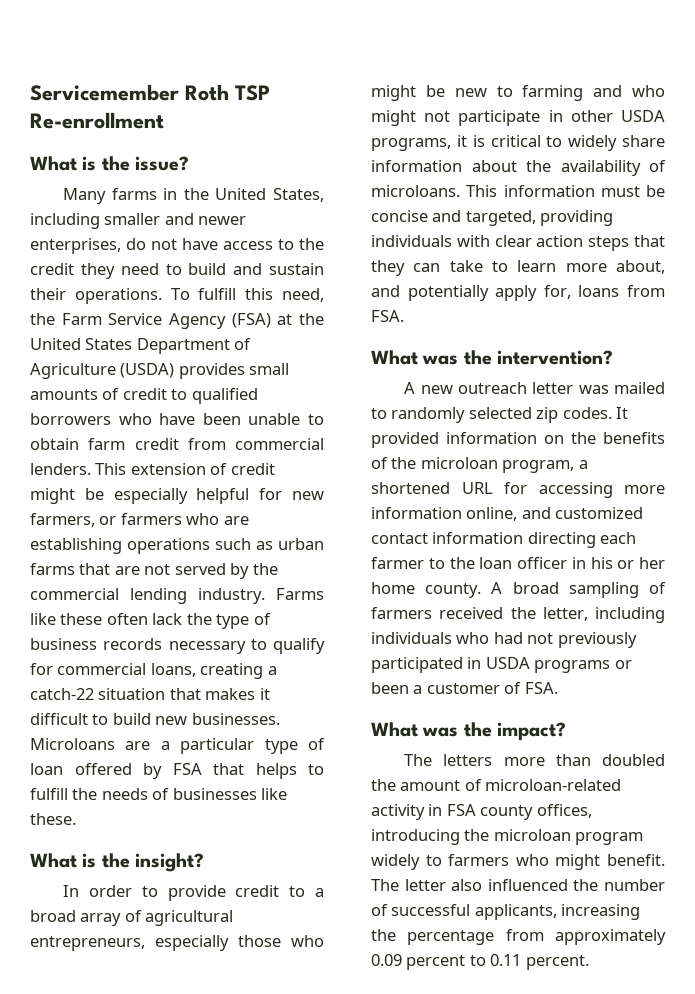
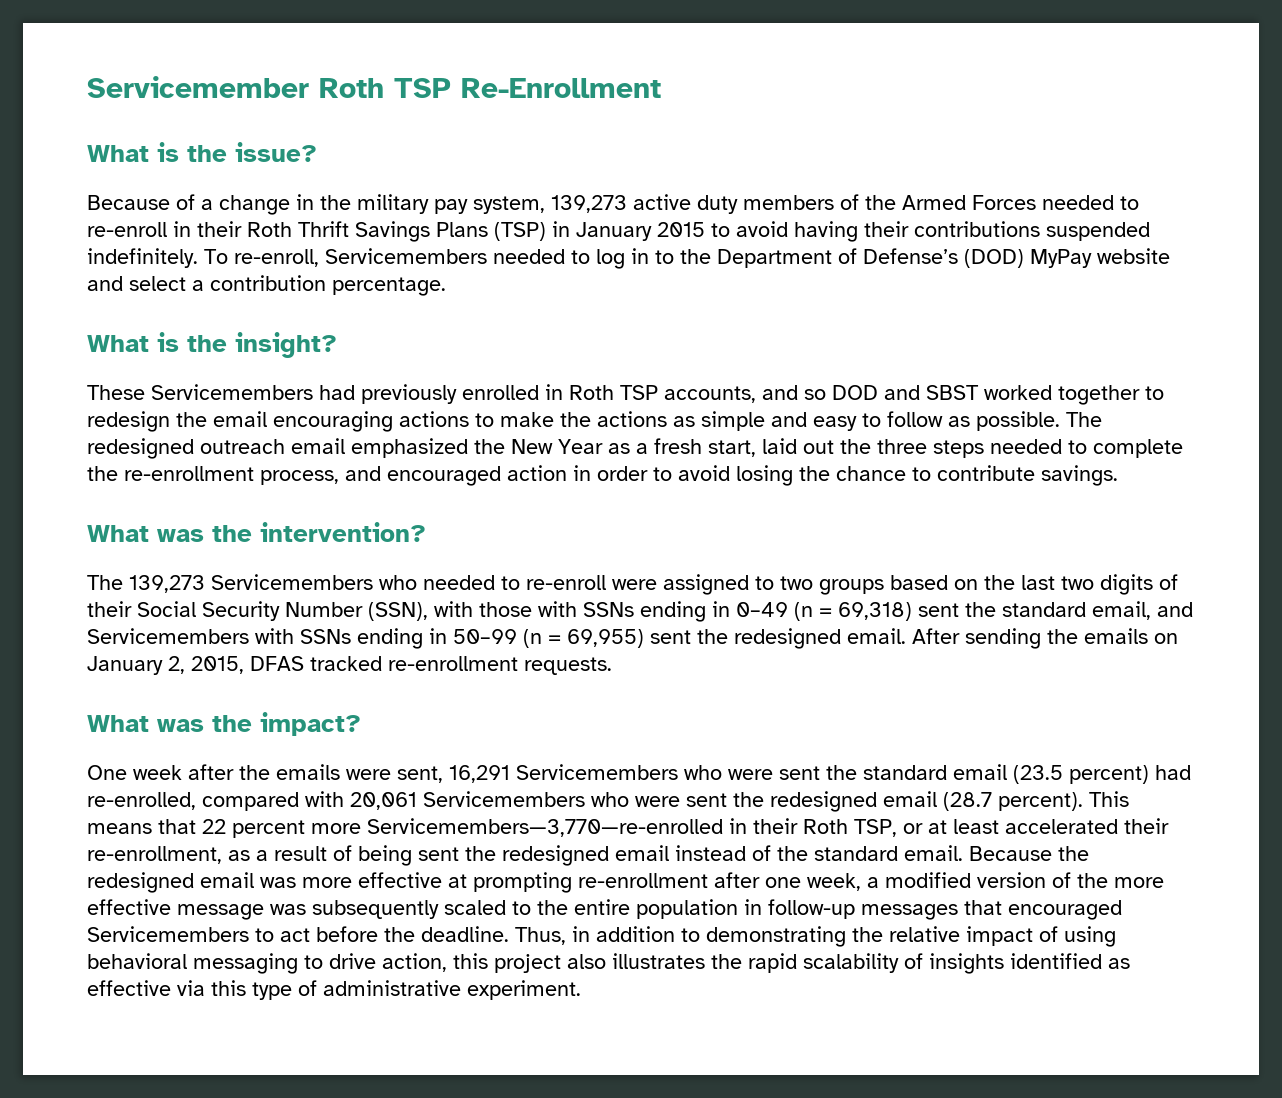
[30,112,164,129] Re-enrollment -> [461,78,661,98] Re-Enrollment
[63,188,324,204] [30,213,247,229] [30,238,324,254] [30,263,324,279] [30,288,325,304] [30,313,324,329] [30,338,252,354] [30,363,290,379] [30,388,258,404] [30,413,324,425] [30,438,324,450] [30,463,275,475] [30,488,325,504] [30,513,249,527] [30,538,324,554] [30,563,278,579] [30,588,324,604] [30,613,271,629] [30,638,325,654] [30,663,277,679] [30,688,270,700] [30,713,280,725] [30,738,325,754] [30,763,324,779] [30,788,288,800] [30,813,76,825] [30,853,205,872] [63,885,325,901] [30,910,234,926] [30,935,324,951] [371,85,665,101] [371,110,665,126] [371,135,665,151] [371,160,666,176] [371,185,665,197] [371,210,614,226] [371,235,665,251] [371,260,665,276] [371,285,665,301] [371,310,404,322] [371,350,614,365] [404,382,665,394] [371,407,629,423] [371,432,665,448] [371,457,588,473] [371,482,665,498] [371,507,644,521] [371,532,637,548] [371,557,665,569] [371,582,666,598] [371,607,665,623] [371,632,637,648] [371,657,632,673] [371,682,558,694] [371,722,567,741] [404,754,665,766] [371,779,622,791] [371,804,592,820] [371,829,644,845] [371,854,665,870] [371,879,665,891] [371,904,641,920] [371,929,666,945] [371,954,589,970] Many farms in the United States, including smaller and newer enterprises, do not have access to the credit they need to build and sustain their operations. To fulfill this need, the Farm Service Agency (FSA) at the United States Department of Agriculture (USDA) provides small amounts of credit to qualified borrowers who have been unable to obtain farm credit from commercial lenders. This extension of credit might be especially helpful for new farmers, or farmers who are establishing operations such as urban farms that are not served by the commercial lending industry. Farms like these often lack the type of business records necessary to qualify for commercial loans, creating a catch-22 situation that makes it difficult to build new businesses. Microloans are a particular type of loan offered by FSA that helps to fulfill the needs of businesses like these. // What is the insight? // In order to provide credit to a broad array of agricultural entrepreneurs, especially those who might be new to farming and who might not participate in other USDA programs, it is critical to widely share information about the availability of microloans. This information must be concise and targeted, providing individuals with clear action steps that they can take to learn more about, and potentially apply for, loans from FSA. // What was the intervention? // A new outreach letter was mailed to randomly selected zip codes. It provided information on the benefits of the microloan program, a shortened URL for accessing more information online, and customized contact information directing each farmer to the loan officer in his or her home county. A broad sampling of farmers received the letter, including individuals who had not previously participated in USDA programs or been a customer of FSA. // What was the impact? // The letters more than doubled the amount of microloan-related activity in FSA county offices, introducing the microloan program widely to farmers who might benefit. The letter also influenced the number of successful applicants, increasing the percentage from approximately 0.09 percent to 0.11 percent. -> [87,194,1139,215] [87,221,1150,242] [87,248,1170,269] [87,275,446,296] [87,332,337,358] [87,384,1164,405] [87,411,1102,432] [87,438,1183,459] [87,465,1118,486] [87,522,426,542] [87,574,1178,595] [87,601,1193,622] [87,628,1178,649] [87,656,612,675] [87,712,361,736] [87,764,1191,784] [87,791,1129,812] [87,818,1169,838] [87,845,1089,866] [87,872,1164,893] [87,899,1122,920] [87,926,1116,947] [87,953,1130,974] [87,980,581,1000] Because of a change in the military pay system, 139,273 active duty members of the Armed Forces needed to re-enroll in their Roth Thrift Savings Plans (TSP) in January 2015 to avoid having their contributions suspended indefinitely. To re-enroll, Servicemembers needed to log in to the Department of Defense’s (DOD) MyPay website and select a contribution percentage. // What is the insight? // These Servicemembers had previously enrolled in Roth TSP accounts, and so DOD and SBST worked together to redesign the email encouraging actions to make the actions as simple and easy to follow as possible. The redesigned outreach email emphasized the New Year as a fresh start, laid out the three steps needed to complete the re-enrollment process, and encouraged action in order to avoid losing the chance to contribute savings. // What was the intervention? // The 139,273 Servicemembers who needed to re-enroll were assigned to two groups based on the last two digits of their Social Security Number (SSN), with those with SSNs ending in 0–49 (n = 69,318) sent the standard email, and Servicemembers with SSNs ending in 50–99 (n = 69,955) sent the redesigned email. After sending the emails on January 2, 2015, DFAS tracked re-enrollment requests. // What was the impact? // One week after the emails were sent, 16,291 Servicemembers who were sent the standard email (23.5 percent) had re-enrolled, compared with 20,061 Servicemembers who were sent the redesigned email (28.7 percent). This means that 22 percent more Servicemembers—3,770—re-enrolled in their Roth TSP, or at least accelerated their re-enrollment, as a result of being sent the redesigned email instead of the standard email. Because the redesigned email was more effective at prompting re-enrollment after one week, a modified version of the more effective message was subsequently scaled to the entire population in follow-up messages that encouraged Servicemembers to act before the deadline. Thus, in addition to demonstrating the relative impact of using behavioral messaging to drive action, this project also illustrates the rapid scalability of insights identified as effective via this type of administrative experiment.

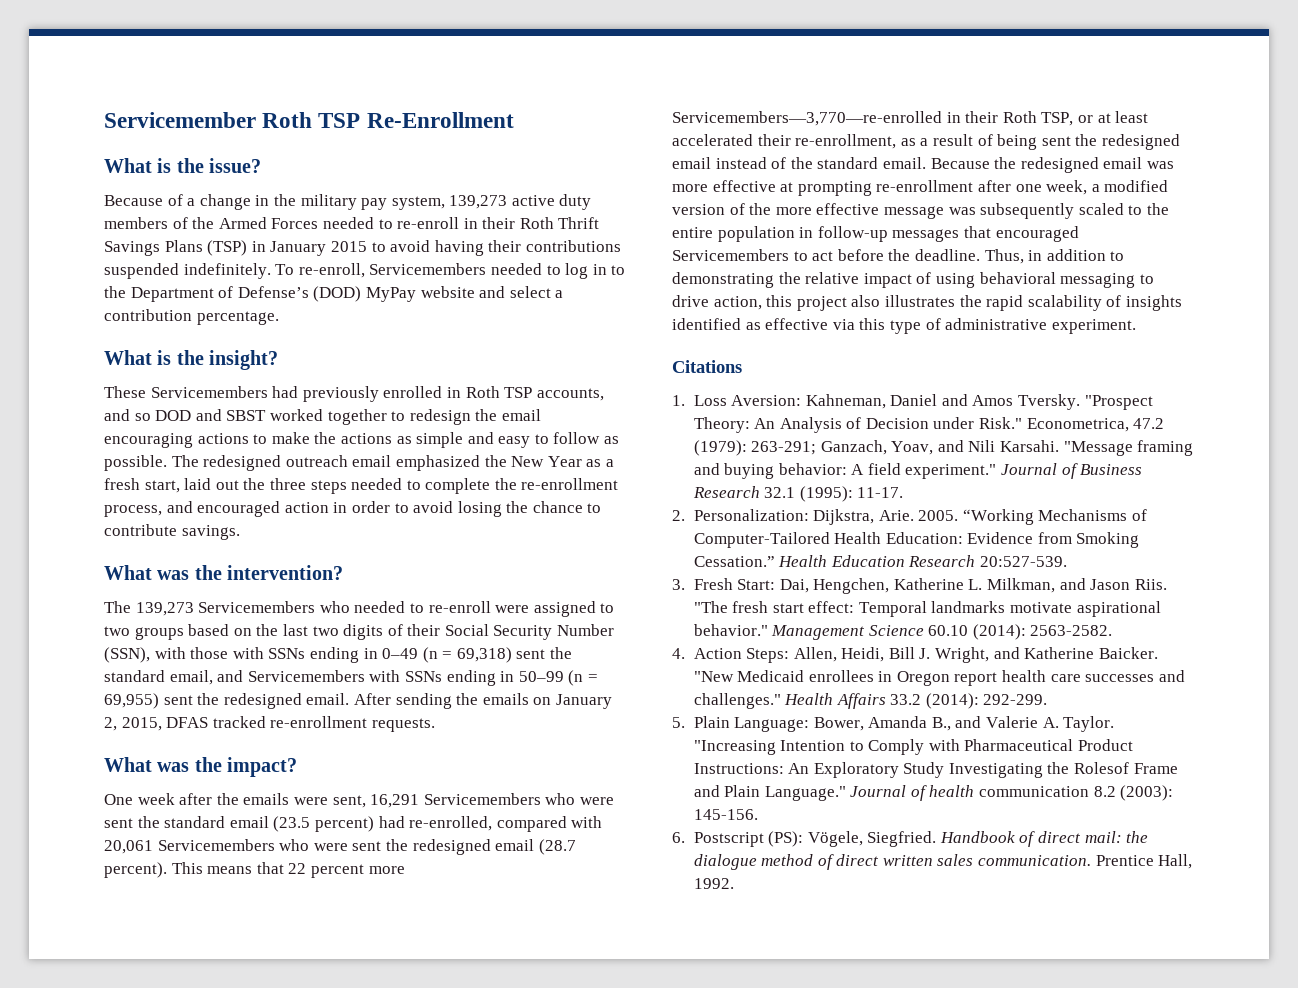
(581, 990) none -> [672,360,742,373] [672,394,1153,410] [693,417,1165,433] [693,440,1194,456] [693,463,1143,479] [692,486,904,502] [672,509,1148,525] [693,532,1140,548] [693,555,1067,567] [672,578,1167,594] [693,601,1161,617] [693,624,1113,640] [672,647,1158,663] [693,670,1185,686] [693,693,1048,709] [672,716,1115,732] [693,739,1134,755] [693,762,1178,778] [693,785,1174,801] [693,809,758,820] [672,831,1149,847] [693,854,1193,870] [693,878,734,889] // Citations // 1. Loss Aversion: Kahneman, Daniel and Amos Tversky. "Prospect Theory: An Analysis of Decision under Risk." Econometrica, 47.2 (1979): 263-291; Ganzach, Yoav, and Nili Karsahi. "Message framing and buying behavior: A field experiment." Journal of Business Research 32.1 (1995): 11-17. // 2. Personalization: Dijkstra, Arie. 2005. “Working Mechanisms of Computer-Tailored Health Education: Evidence from Smoking Cessation.” Health Education Research 20:527-539. // 3. Fresh Start: Dai, Hengchen, Katherine L. Milkman, and Jason Riis. "The fresh start effect: Temporal landmarks motivate aspirational behavior." Management Science 60.10 (2014): 2563-2582. // 4. Action Steps: Allen, Heidi, Bill J. Wright, and Katherine Baicker. "New Medicaid enrollees in Oregon report health care successes and challenges." Health Affairs 33.2 (2014): 292-299. // 5. Plain Language: Bower, Amanda B., and Valerie A. Taylor. "Increasing Intention to Comply with Pharmaceutical Product Instructions: An Exploratory Study Investigating the Rolesof Frame and Plain Language." Journal of health communication 8.2 (2003): 145-156. // 6. Postscript (PS): Vögele, Siegfried. Handbook of direct mail: the dialogue method of direct written sales communication. Prentice Hall, 1992.

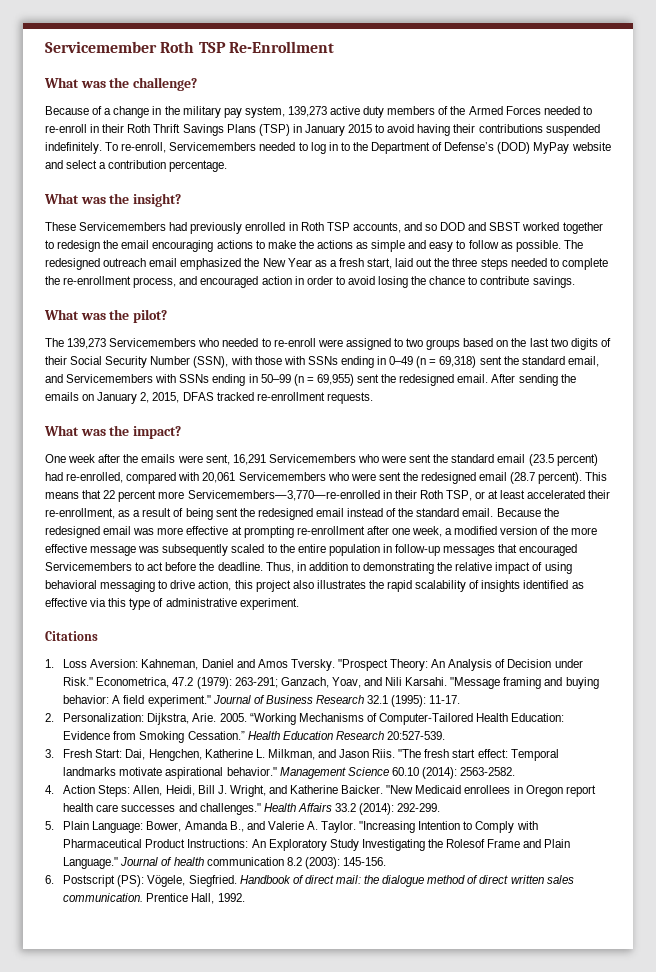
[157,158,262,173] is the issue? -> [80,77,197,91] was the challenge?
[157,350,172,365] is -> [80,197,106,204] was
[227,565,344,580] intervention? -> [132,309,167,323] pilot?

